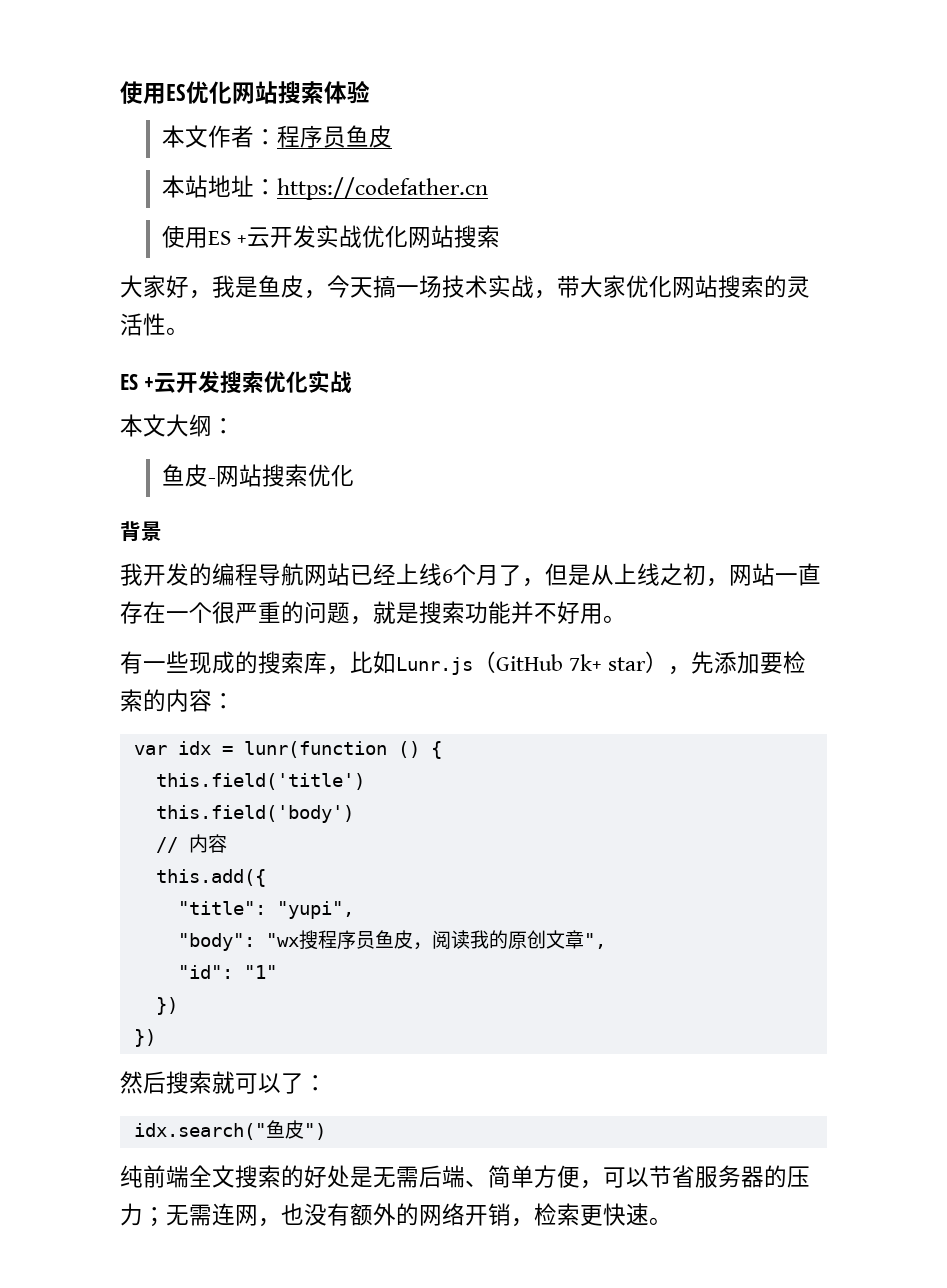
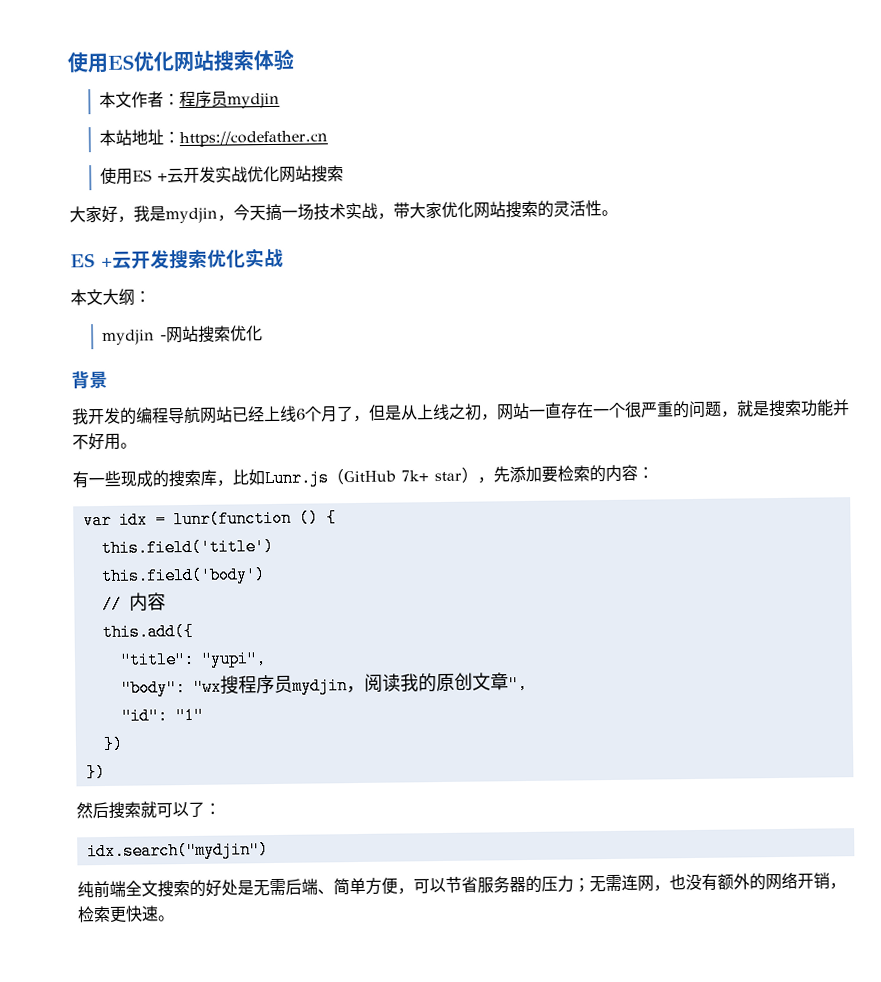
[346,125,393,148] 鱼皮 -> [226,92,280,109] mydjin
[258,275,304,298] 鱼皮 -> [165,207,218,224] mydjin
[162,464,209,487] 鱼皮 -> [101,329,155,346] mydjin
[374,930,413,949] 鱼皮 -> [291,677,348,695] mydjin
[133,1120,326,1140] idx.search("鱼皮") -> [86,841,269,861] idx.search("mydjin")

